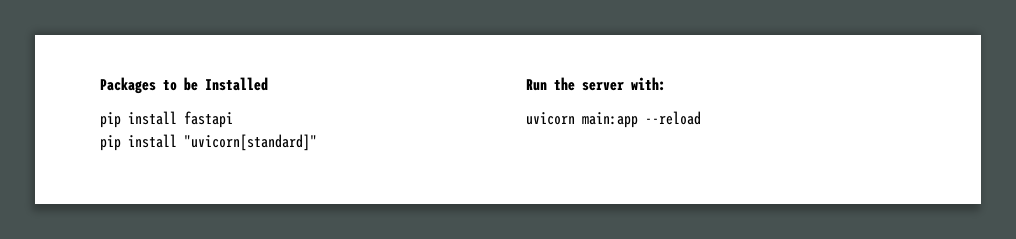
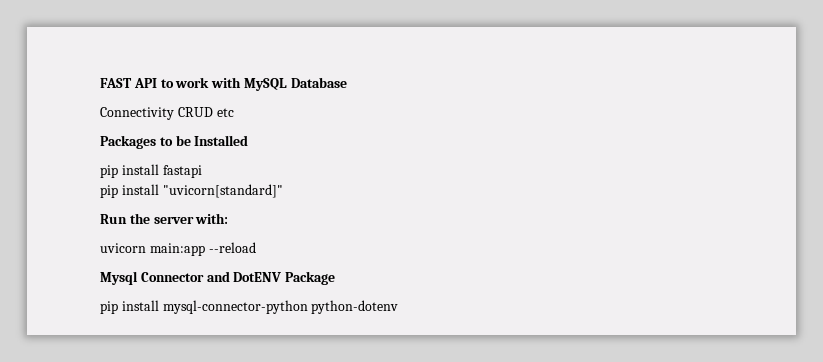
(100, 85) none -> [100,77,347,91] [100,107,234,120] FAST API to work with MySQL Database // Connectivity CRUD etc //
(701, 118) none -> [100,271,336,285] [100,300,399,314] // Mysql Connector and DotENV Package // pip install mysql-connector-python python-dotenv

